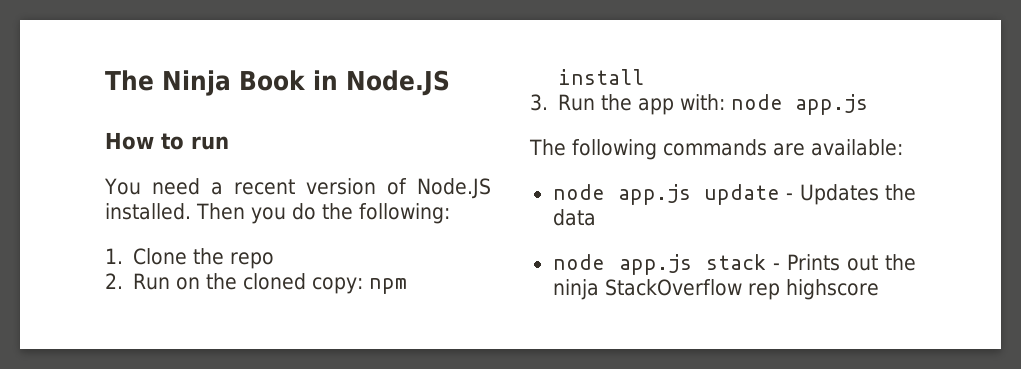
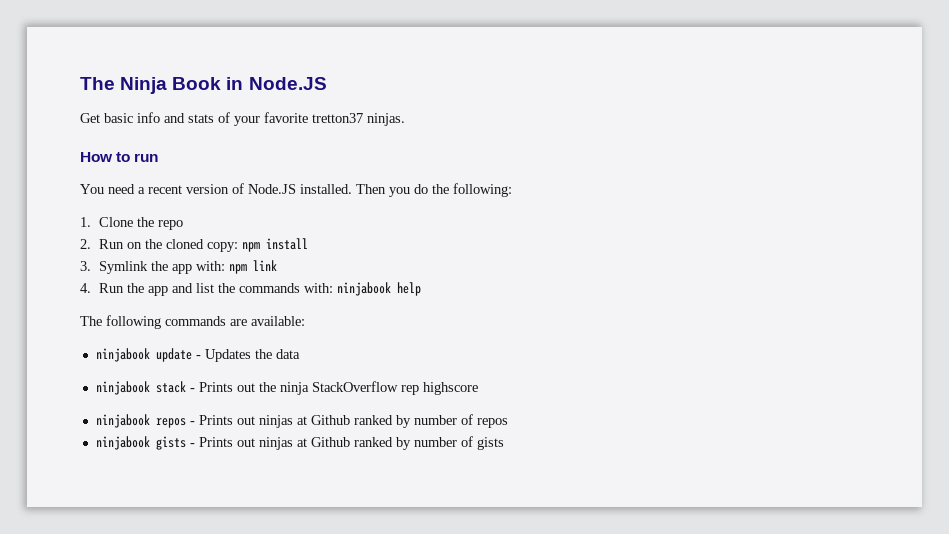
(450, 83) none -> [80,112,405,126] // Get basic info and stats of your favorite tretton37 ninjas.
[558,94,869,115] Run the app with: node app.js -> [98,260,277,274] [80,282,421,296] Symlink the app with: npm link // 4. Run the app and list the commands with: ninjabook help
[552,184,691,205] node app.js -> [95,348,150,362] ninjabook
[552,254,692,275] node app.js -> [95,381,150,395] ninjabook
(879, 289) none -> [95,414,508,428] [95,436,504,450] // ninjabook repos - Prints out ninjas at Github ranked by number of repos // ninjabook gists - Prints out ninjas at Github ranked by number of gists

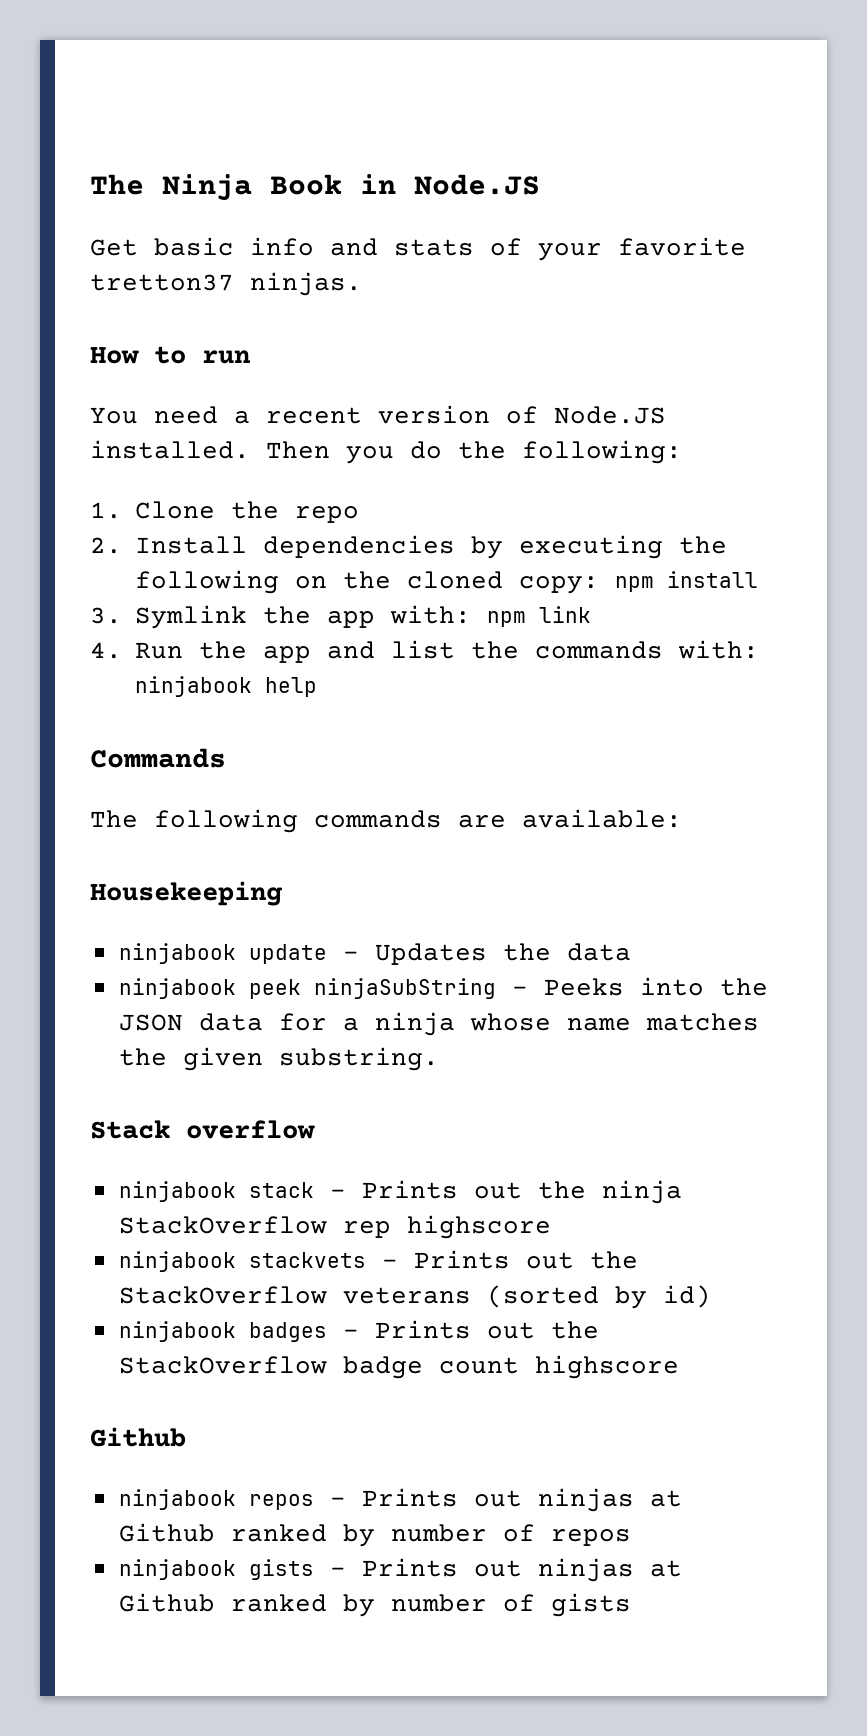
[98,239,124,249] Run -> [135,535,727,559] [135,570,279,594] Install dependencies by executing the following
(421, 289) none -> [90,748,226,768] // Commands
(305, 321) none -> [90,881,282,906] // Housekeeping
(300, 354) none -> [118,977,768,999] [118,1012,759,1036] [118,1047,439,1071] [90,1120,315,1139] // ninjabook peek ninjaSubString - Peeks into the JSON data for a ninja whose name matches the given substring. // Stack overflow
(478, 388) none -> [118,1250,638,1272] [118,1285,711,1309] [118,1320,599,1342] [118,1355,679,1379] [90,1427,186,1447] // ninjabook stackvets - Prints out the StackOverflow veterans (sorted by id) // ninjabook badges - Prints out the StackOverflow badge count highscore // Github

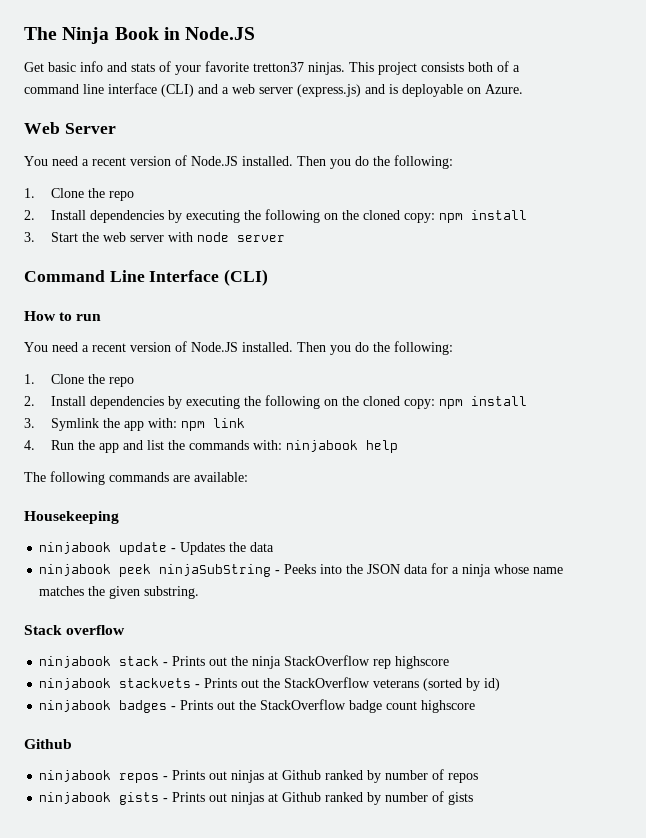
(362, 284) none -> [349,61,520,75] [24,83,523,97] [24,122,116,134] [24,155,453,169] [24,188,135,201] [24,209,528,223] [24,232,286,242] [24,269,269,286] This project consists both of a command line interface (CLI) and a web server (express.js) and is deployable on Azure. // Web Server // You need a recent version of Node.JS installed. Then you do the following: // 1. Clone the repo // 2. Install dependencies by executing the following on the cloned copy: npm install // 3. Start the web server with node server // Command Line Interface (CLI)
[90,748,226,768] // Commands -> (399, 446) none

